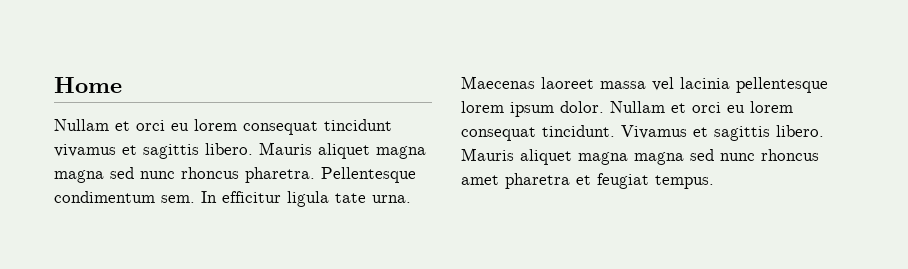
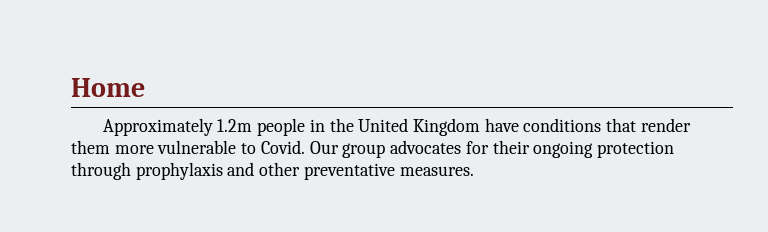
[54,119,392,135] [54,142,426,159] [54,167,416,183] [54,191,411,207] [461,76,828,93] [461,101,793,117] [461,125,824,141] [461,148,819,165] [461,173,714,189] Nullam et orci eu lorem consequat tincidunt vivamus et sagittis libero. Mauris aliquet magna magna sed nunc rhoncus pharetra. Pellentesque condimentum sem. In efficitur ligula tate urna. Maecenas laoreet massa vel lacinia pellentesque lorem ipsum dolor. Nullam et orci eu lorem consequat tincidunt. Vivamus et sagittis libero. Mauris aliquet magna magna sed nunc rhoncus amet pharetra et feugiat tempus. -> [102,118,691,136] [71,140,674,158] [71,162,474,180] Approximately 1.2m people in the United Kingdom have conditions that render them more vulnerable to Covid. Our group advocates for their ongoing protection through prophylaxis and other preventative measures.

